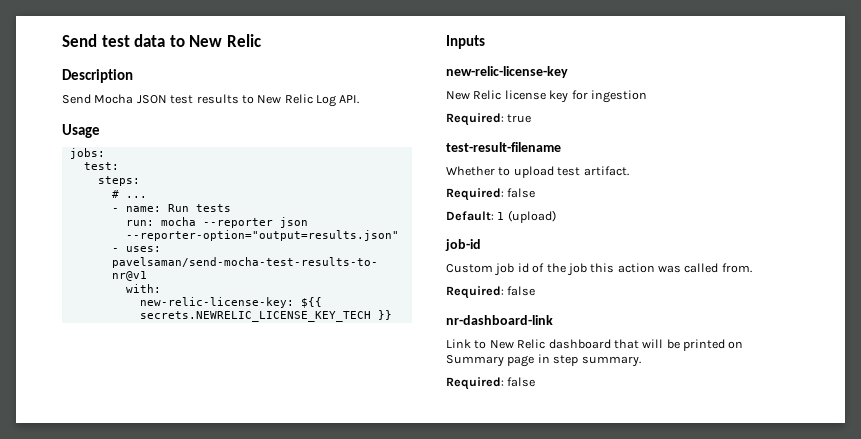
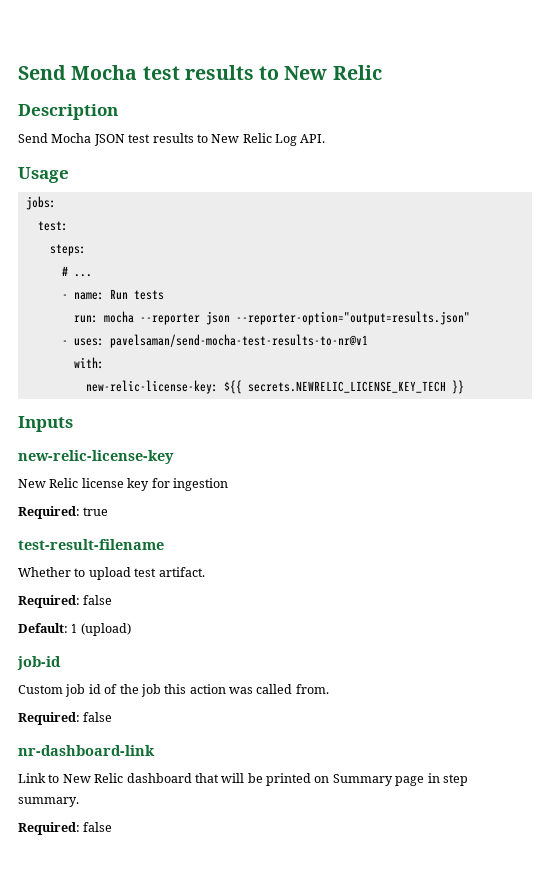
[62,34,166,47] Send test data -> [18,65,254,80] Send Mocha test results

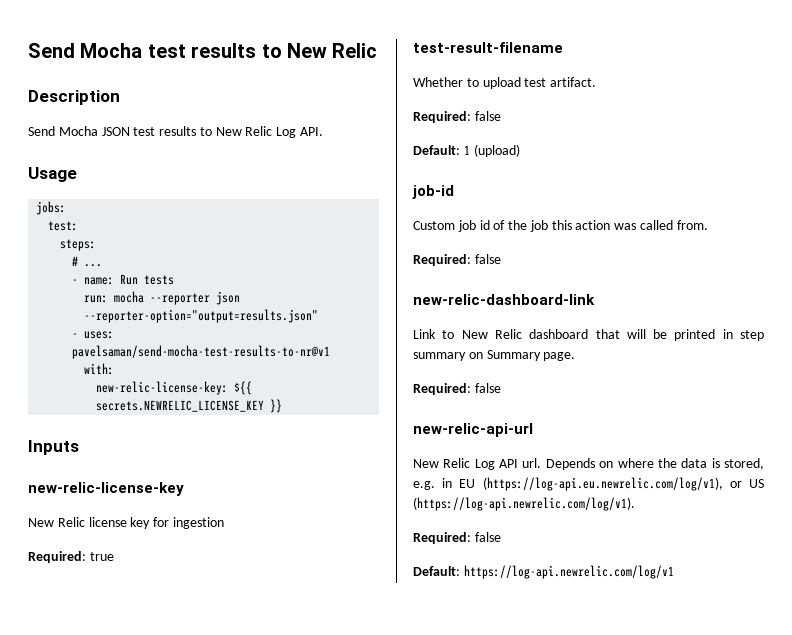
[247,381,446,393] secrets.NEWRELIC_LICENSE_KEY_TECH -> [96,400,265,412] secrets.NEWRELIC_LICENSE_KEY
[18,745,155,756] nr-dashboard-link -> [413,294,595,305] new-relic-dashboard-link
[314,773,468,786] [18,797,79,807] [18,822,113,835] on Summary page in step summary. // Required: false -> [722,329,764,341] [413,350,576,361] [413,383,501,395] [413,423,533,437] [413,458,764,470] [413,477,764,491] [413,497,635,511] [413,532,501,544] [413,565,674,579] in step summary on Summary page. // Required: false // new-relic-api-url // New Relic Log API url. Depends on where the data is stored, e.g. in EU (https://log-api.eu.newrelic.com/log/v1), or US (https://log-api.newrelic.com/log/v1). // Required: false // Default: https://log-api.newrelic.com/log/v1

